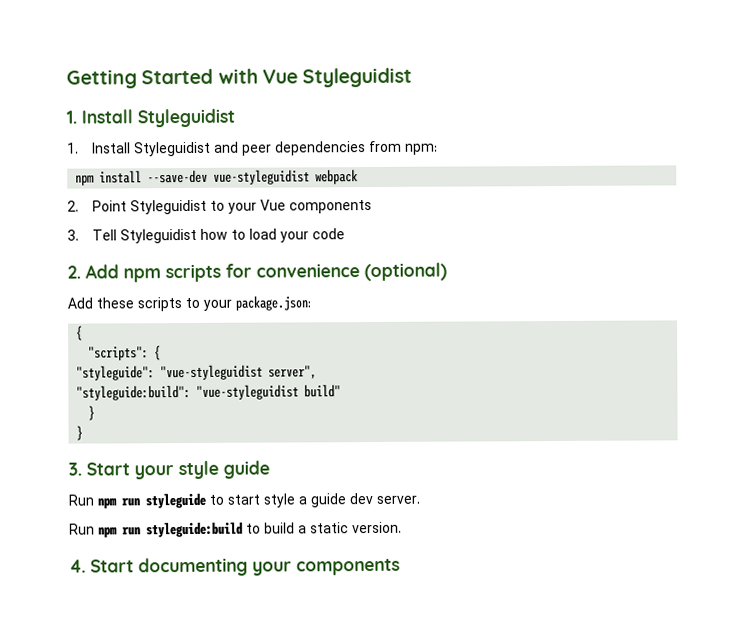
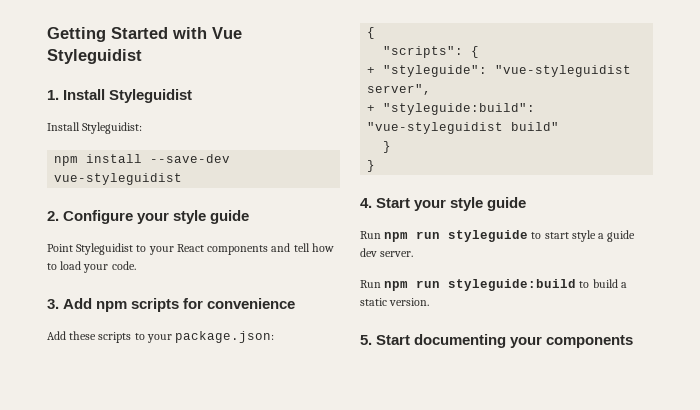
[67,140,439,157] 1. Install Styleguidist and peer dependencies from npm: -> [47,122,143,134] Install Styleguidist:
[315,169,359,185] [67,200,79,212] webpack // 2. -> [47,210,250,224] // 2. Configure your style guide //
[260,199,373,214] [67,228,198,244] Vue components // 3. Tell Styleguidist -> [176,243,310,255] React components and tell
[312,228,346,240] [67,265,81,279] code // 2. -> [111,261,136,270] [47,299,59,309] code. // 3.
[364,262,447,282] (optional) -> (296, 303) none
(162, 353) none -> [367,67,376,74] +
(318, 372) none -> [367,105,376,112] +
[68,462,82,476] 3. -> [360,198,372,208] 4.
[69,559,86,573] 4. -> [360,335,372,345] 5.

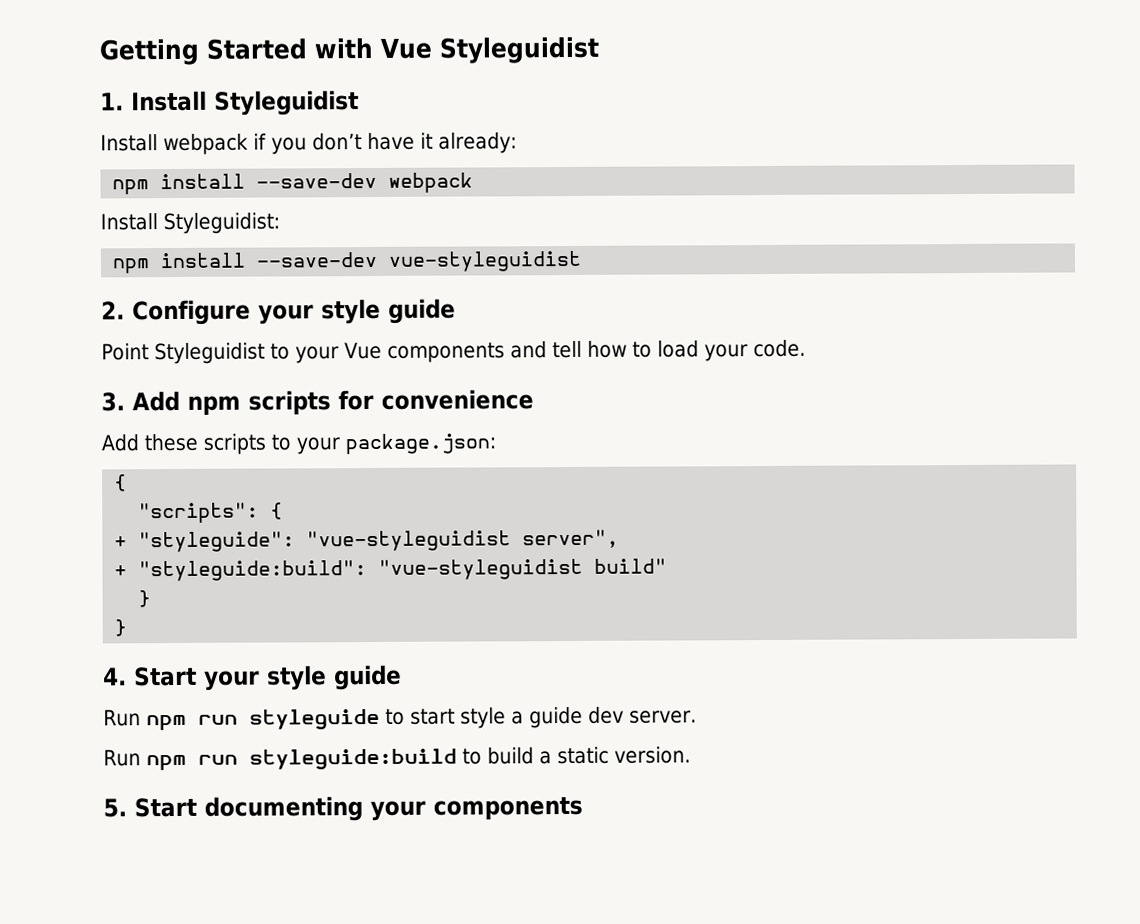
(193, 96) none -> [100,132,517,156] [112,172,474,195] // Install webpack if you don’t have it already: // npm install --save-dev webpack
[176,244,204,252] React -> [343,341,382,360] Vue

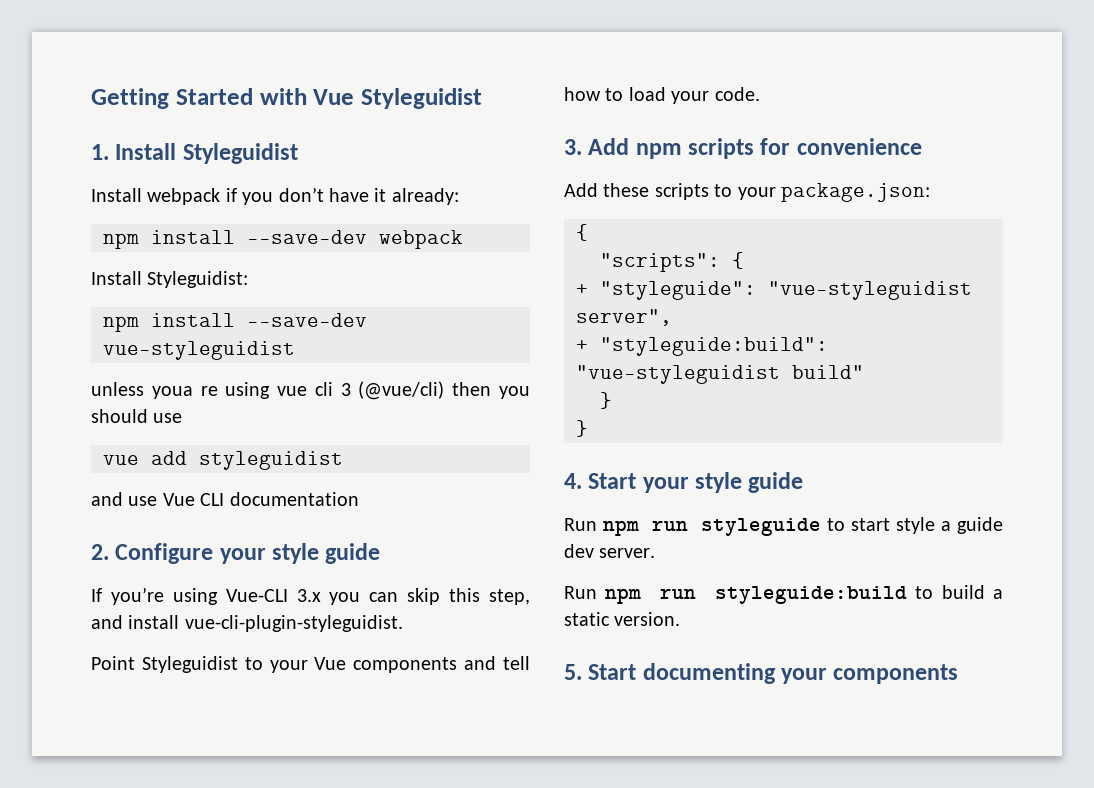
(583, 261) none -> [91,381,530,400] [91,409,183,423] [103,451,343,470] [91,492,359,506] // unless youa re using vue cli 3 (@vue/cli) then you should use // vue add styleguidist // and use Vue CLI documentation
(456, 311) none -> [91,587,531,605] [91,615,403,632] // If you’re using Vue-CLI 3.x you can skip this step, and install vue-cli-plugin-styleguidist.

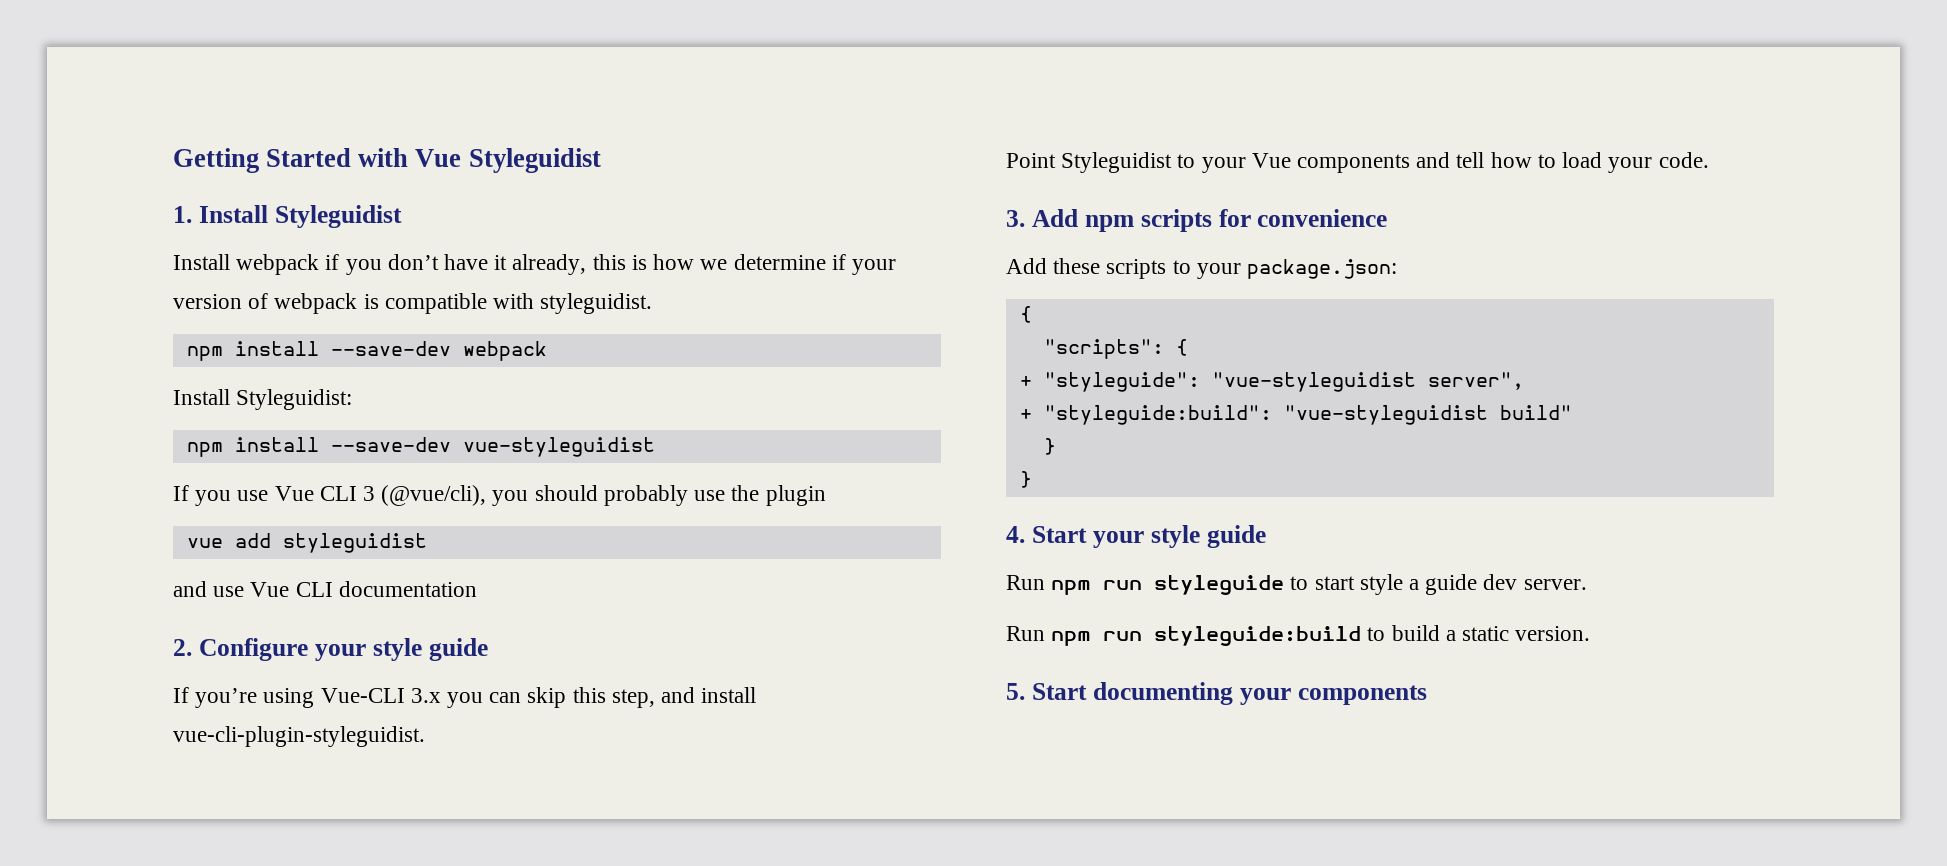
[391,188,459,205] already: -> [512,254,896,275] [173,293,653,314] already, this is how we determine if your version of webpack is compatible with styleguidist.
[91,381,492,400] unless youa re using vue cli 3 (@vue/cli) then -> [173,485,487,506] If you use Vue CLI 3 (@vue/cli),
[153,413,183,423] use -> [603,485,826,506] probably use the plugin

